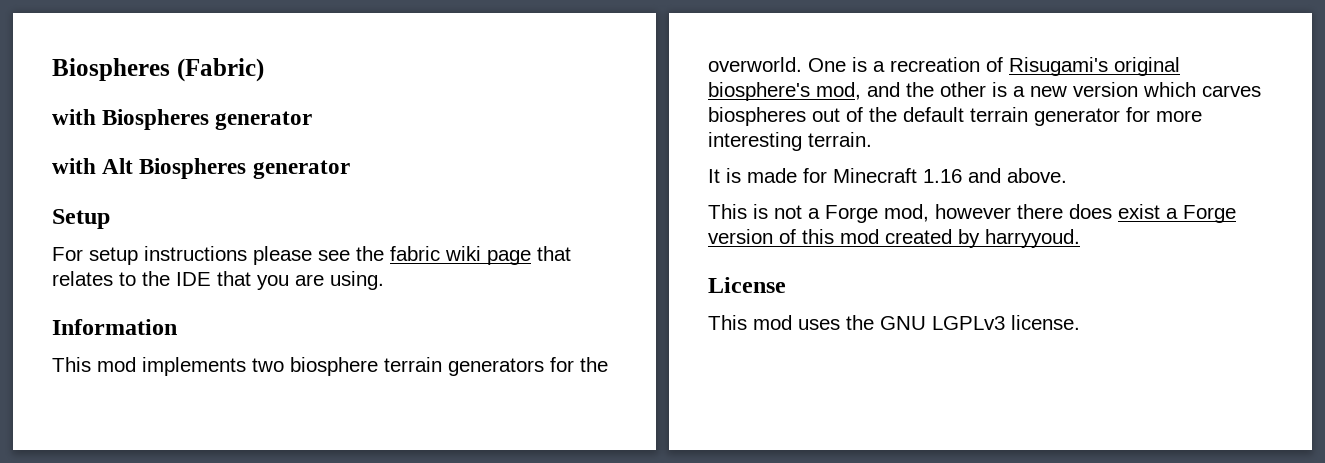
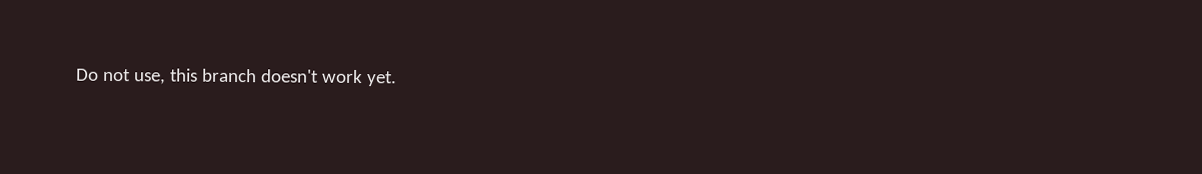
[52,58,264,82] [52,109,313,130] [52,158,350,179] [52,209,110,229] [52,246,571,265] [52,271,384,290] [52,319,177,335] [52,357,608,376] [708,57,1180,76] [708,82,1261,101] [708,107,1202,126] [708,132,872,151] [708,168,1067,183] [708,204,1236,223] [708,229,1080,248] [708,277,786,293] [708,315,1080,330] Biospheres (Fabric) // with Biospheres generator // with Alt Biospheres generator // Setup // For setup instructions please see the fabric wiki page that relates to the IDE that you are using. // Information // This mod implements two biosphere terrain generators for the overworld. One is a recreation of Risugami's original biosphere's mod, and the other is a new version which carves biospheres out of the default terrain generator for more interesting terrain. // It is made for Minecraft 1.16 and above. // This is not a Forge mod, however there does exist a Forge version of this mod created by harryyoud. // License // This mod uses the GNU LGPLv3 license. -> [76,68,397,87] Do not use, this branch doesn't work yet.

